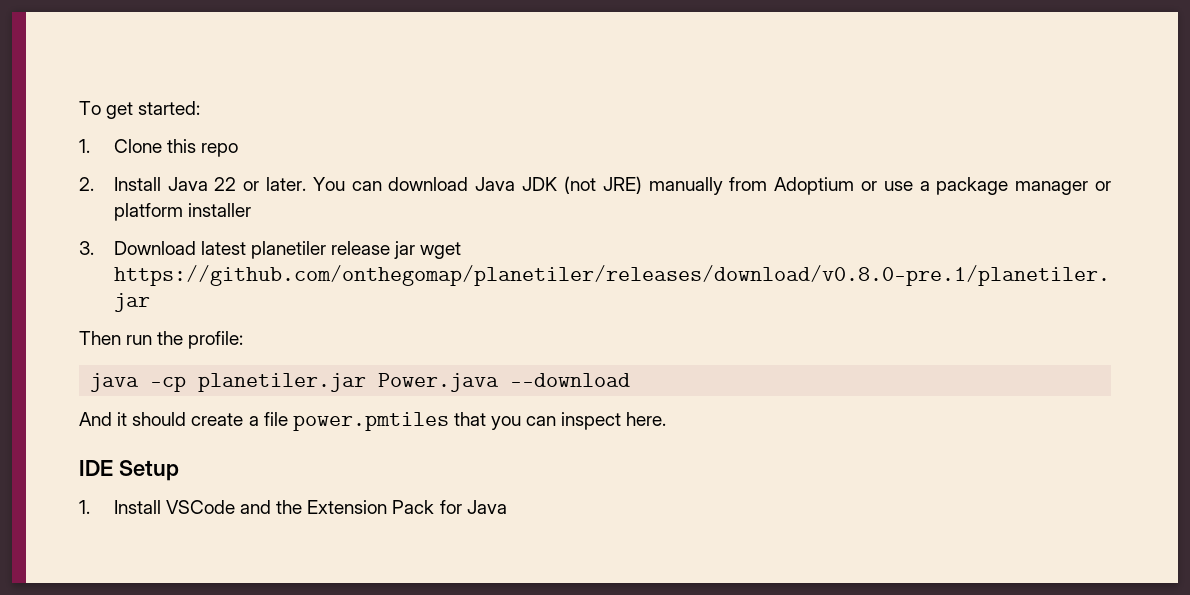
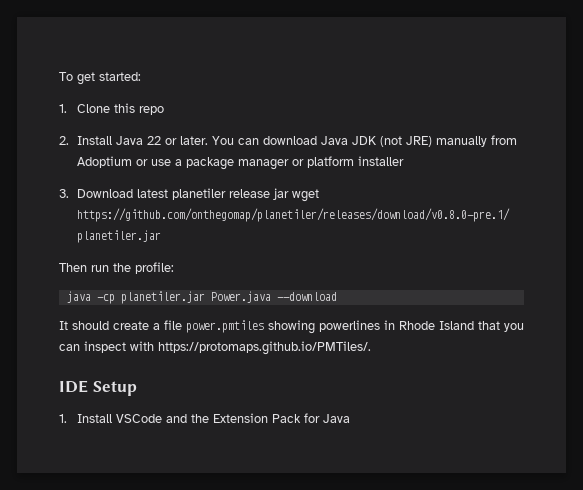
[79,412,128,426] And it -> [59,321,68,330] It
(449, 421) none -> [268,320,474,334] showing powerlines in Rhode Island
[626,412,667,426] here. -> [130,341,371,355] with https://protomaps.github.io/PMTiles/.

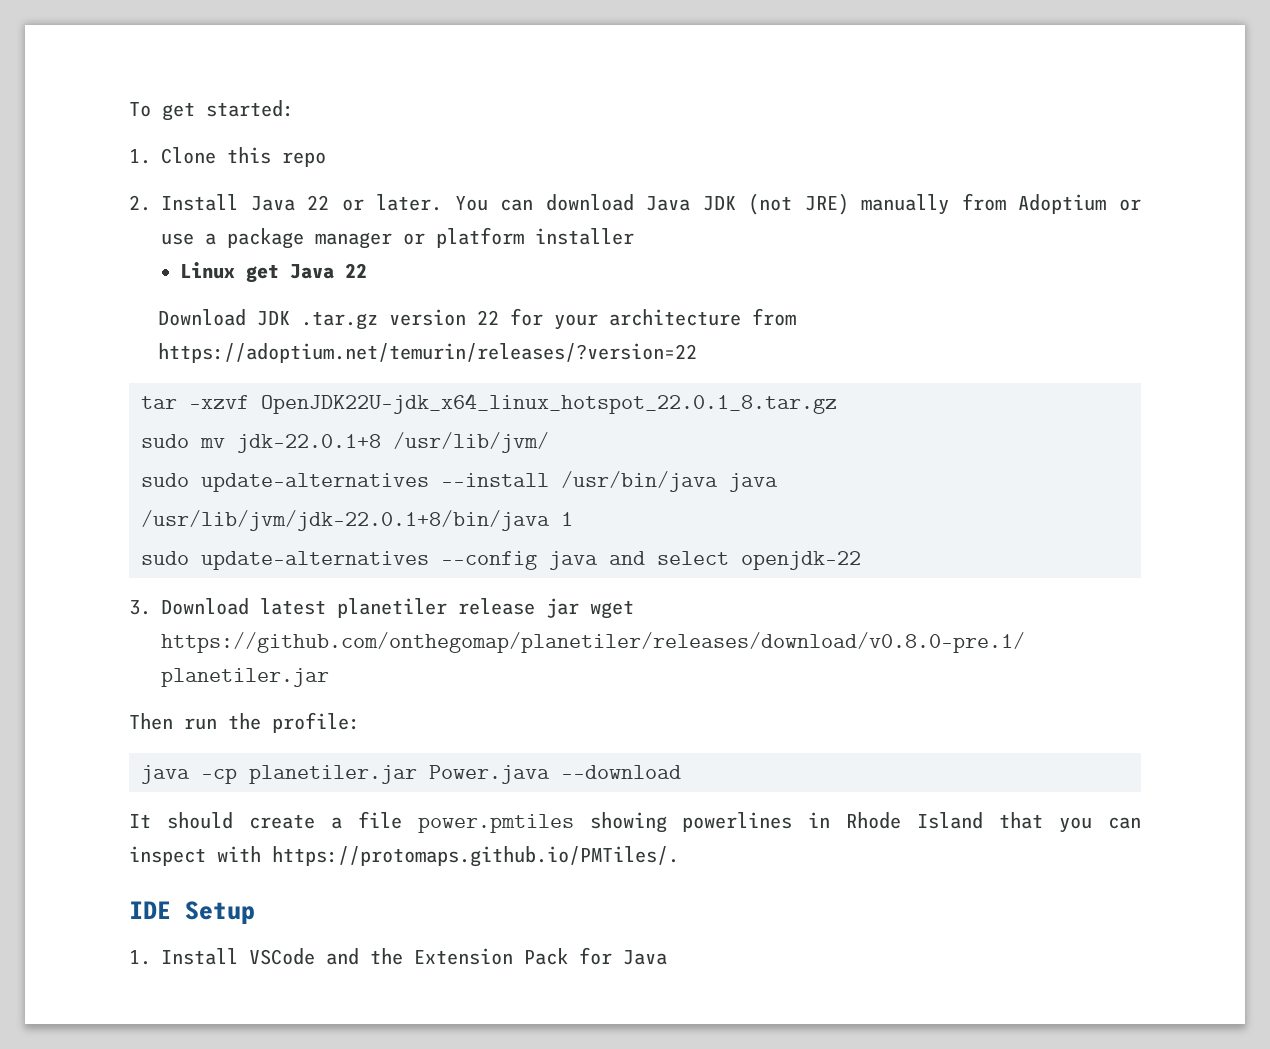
(404, 161) none -> [179,262,367,283] [157,308,796,330] [157,343,697,363] [141,393,837,414] [141,432,549,453] [141,471,778,492] [141,510,573,531] [141,551,861,570] // Linux get Java 22 // Download JDK .tar.gz version 22 for your architecture from https://adoptium.net/temurin/releases/?version=22 // tar -xzvf OpenJDK22U-jdk_x64_linux_hotspot_22.0.1_8.tar.gz // sudo mv jdk-22.0.1+8 /usr/lib/jvm/ // sudo update-alternatives --install /usr/bin/java java /usr/lib/jvm/jdk-22.0.1+8/bin/java 1 // sudo update-alternatives --config java and select openjdk-22

